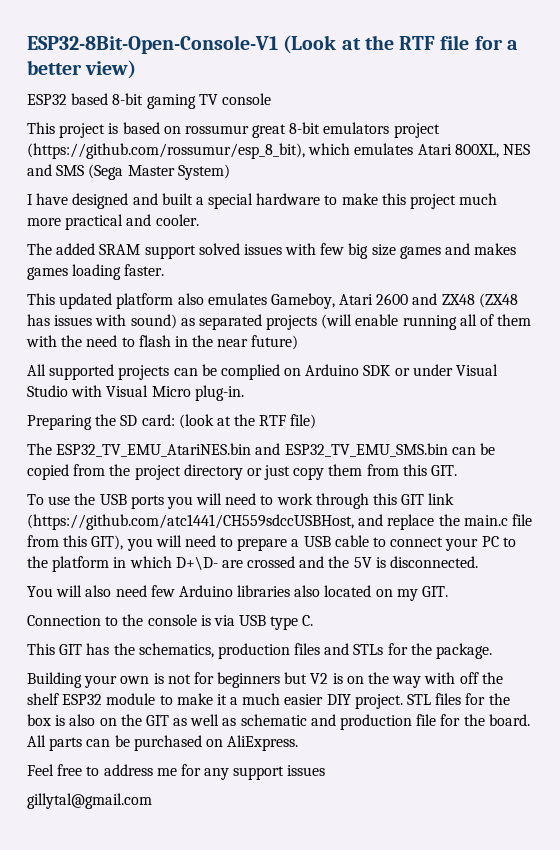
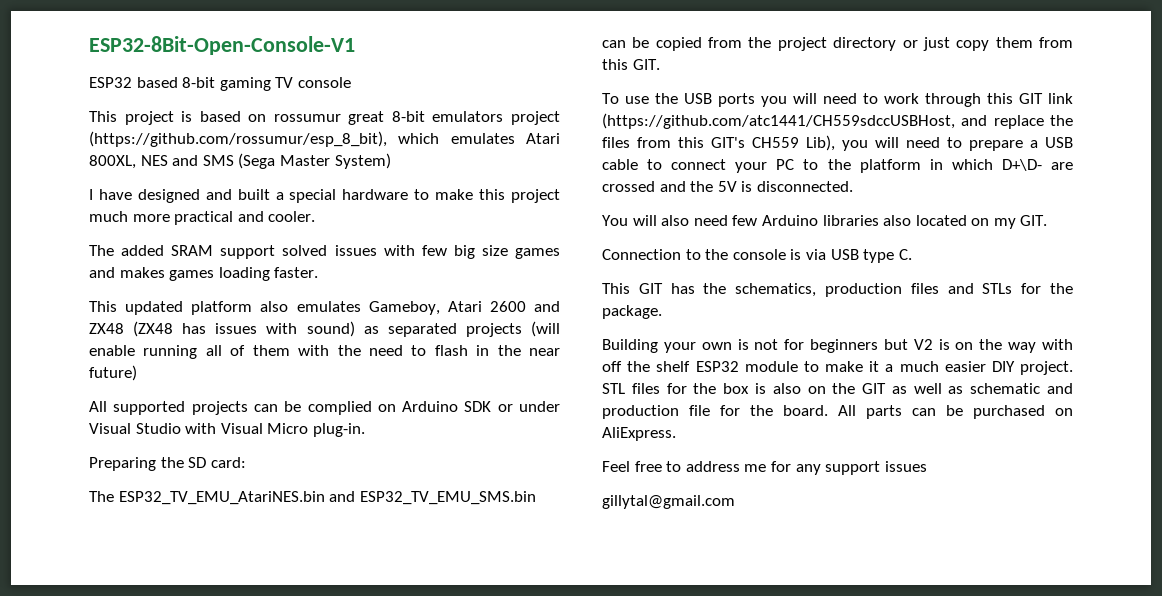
[283,35,518,54] [27,60,137,79] (Look at the RTF file for a better view) -> (355, 45) none
[178,414,317,429] (look at the RTF file) -> (246, 462) none
[463,514,532,526] [27,535,124,550] main.c file from this GIT), -> [602,135,835,151] files from this GIT's CH559 Lib),

